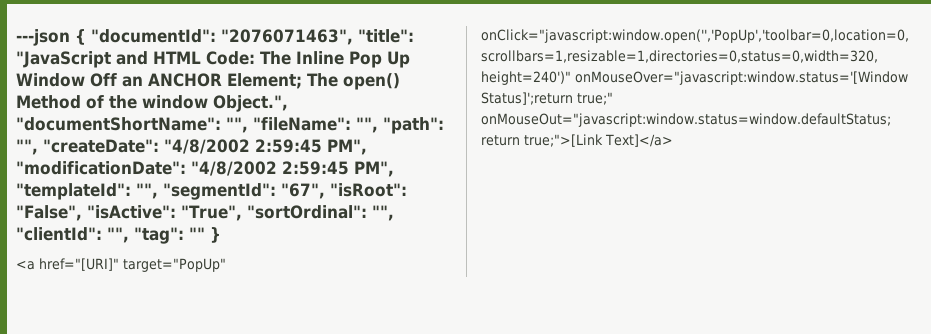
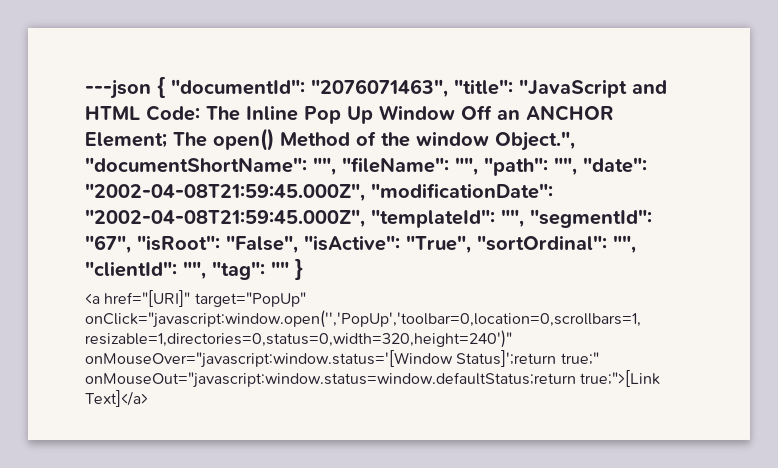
[43,139,367,155] [16,161,394,177] "createDate": "4/8/2002 2:59:45 PM", "modificationDate": "4/8/2002 2:59:45 PM", -> [583,157,647,173] [85,183,553,202] [85,209,365,228] "date": "2002-04-08T21:59:45.000Z", "modificationDate": "2002-04-08T21:59:45.000Z",

